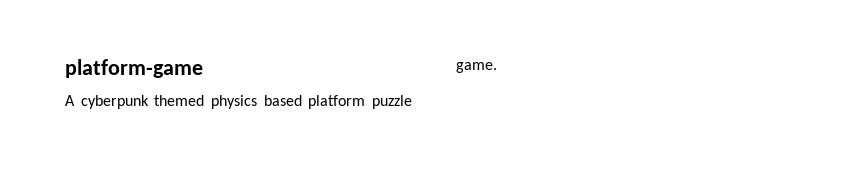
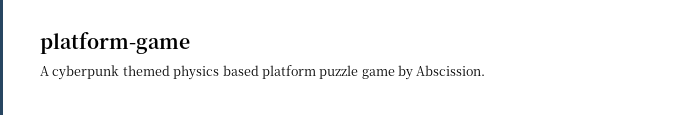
[456,62,497,73] game. -> [361,65,486,80] game by Abscission.

